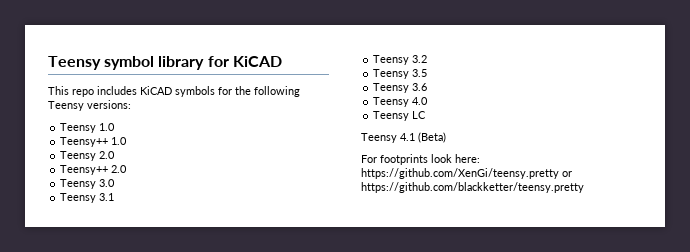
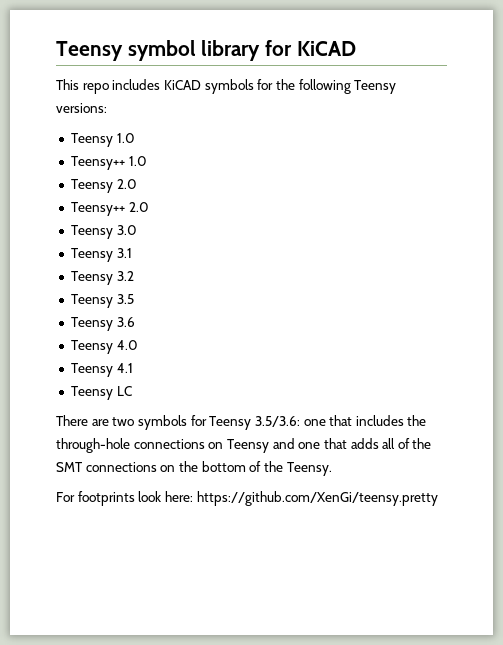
(429, 101) none -> [70,363,133,377] // Teensy 4.1
[361,132,446,143] Teensy 4.1 (Beta) -> [56,415,427,430] [56,438,432,453] [56,461,332,476] There are two symbols for Teensy 3.5/3.6: one that includes the through-hole connections on Teensy and one that adds all of the SMT connections on the bottom of the Teensy.
[562,171,572,177] [361,182,584,193] or https://github.com/blackketter/teensy.pretty -> (438, 498) none

